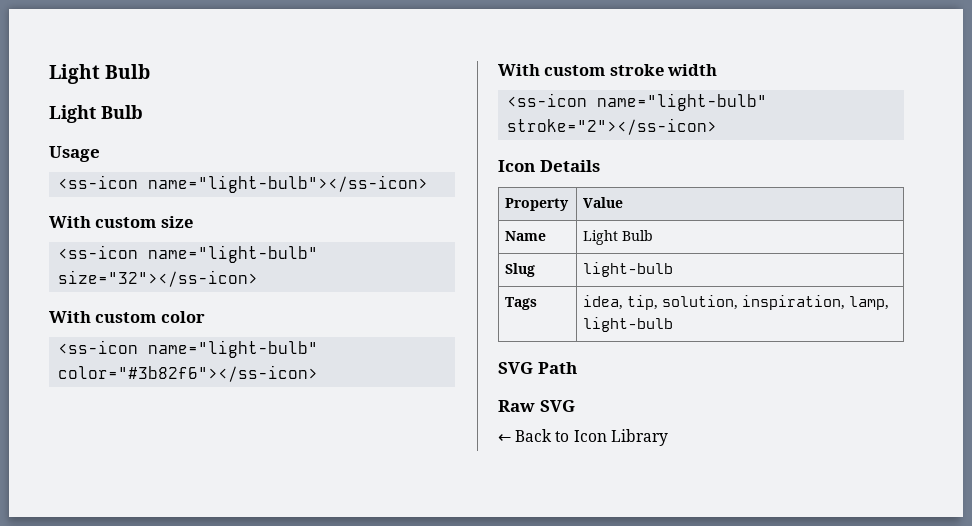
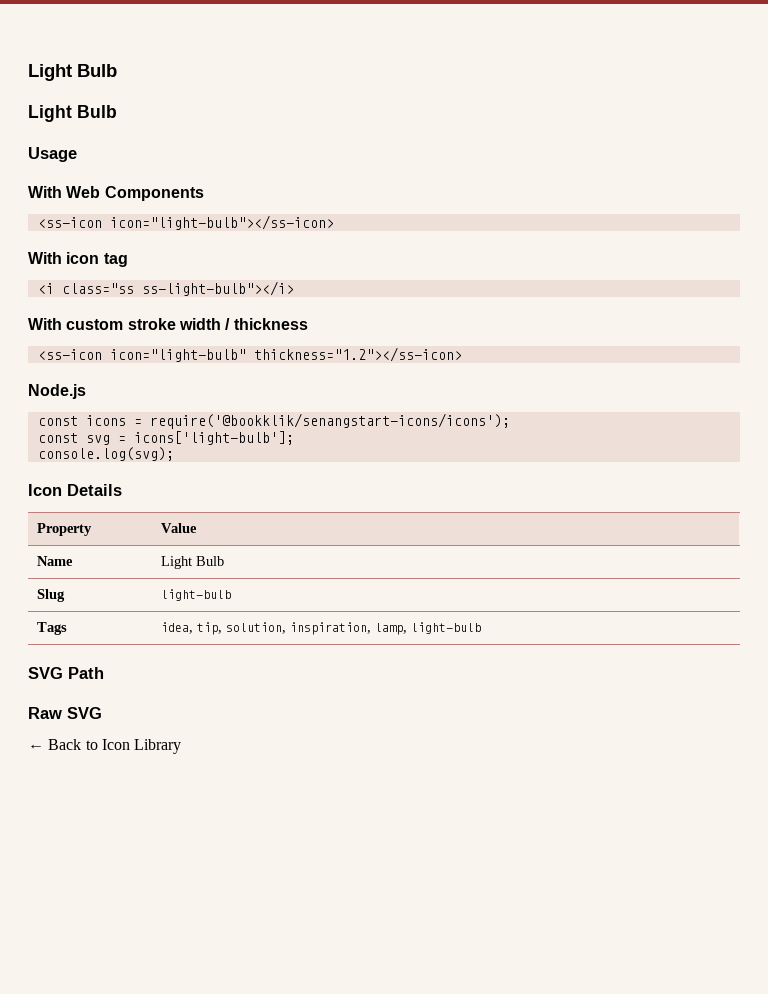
[58,175,429,193] [49,216,193,228] [58,245,319,263] [58,270,259,287] [49,311,205,323] [58,340,319,358] [58,365,319,382] // <ss-icon name="light-bulb"></ss-icon> // With custom size // <ss-icon name="light-bulb" size="32"></ss-icon> // With custom color // <ss-icon name="light-bulb" color="#3b82f6"></ss-icon> -> [28,186,204,201] [37,215,334,230] [28,252,128,267] [37,281,294,296] // With Web Components // <ss-icon icon="light-bulb"></ss-icon> // With icon tag // <i class="ss ss-light-bulb"></i>
[507,93,768,111] [507,118,718,135] // <ss-icon name="light-bulb" stroke="2"></ss-icon> -> [225,318,308,330] [37,347,462,362] [28,384,86,399] [37,413,510,429] [37,431,294,445] [37,447,174,461] / thickness // <ss-icon icon="light-bulb" thickness="1.2"></ss-icon> // Node.js // const icons = require('@bookklik/senangstart-icons/icons'); // const svg = icons['light-bulb']; // console.log(svg);

